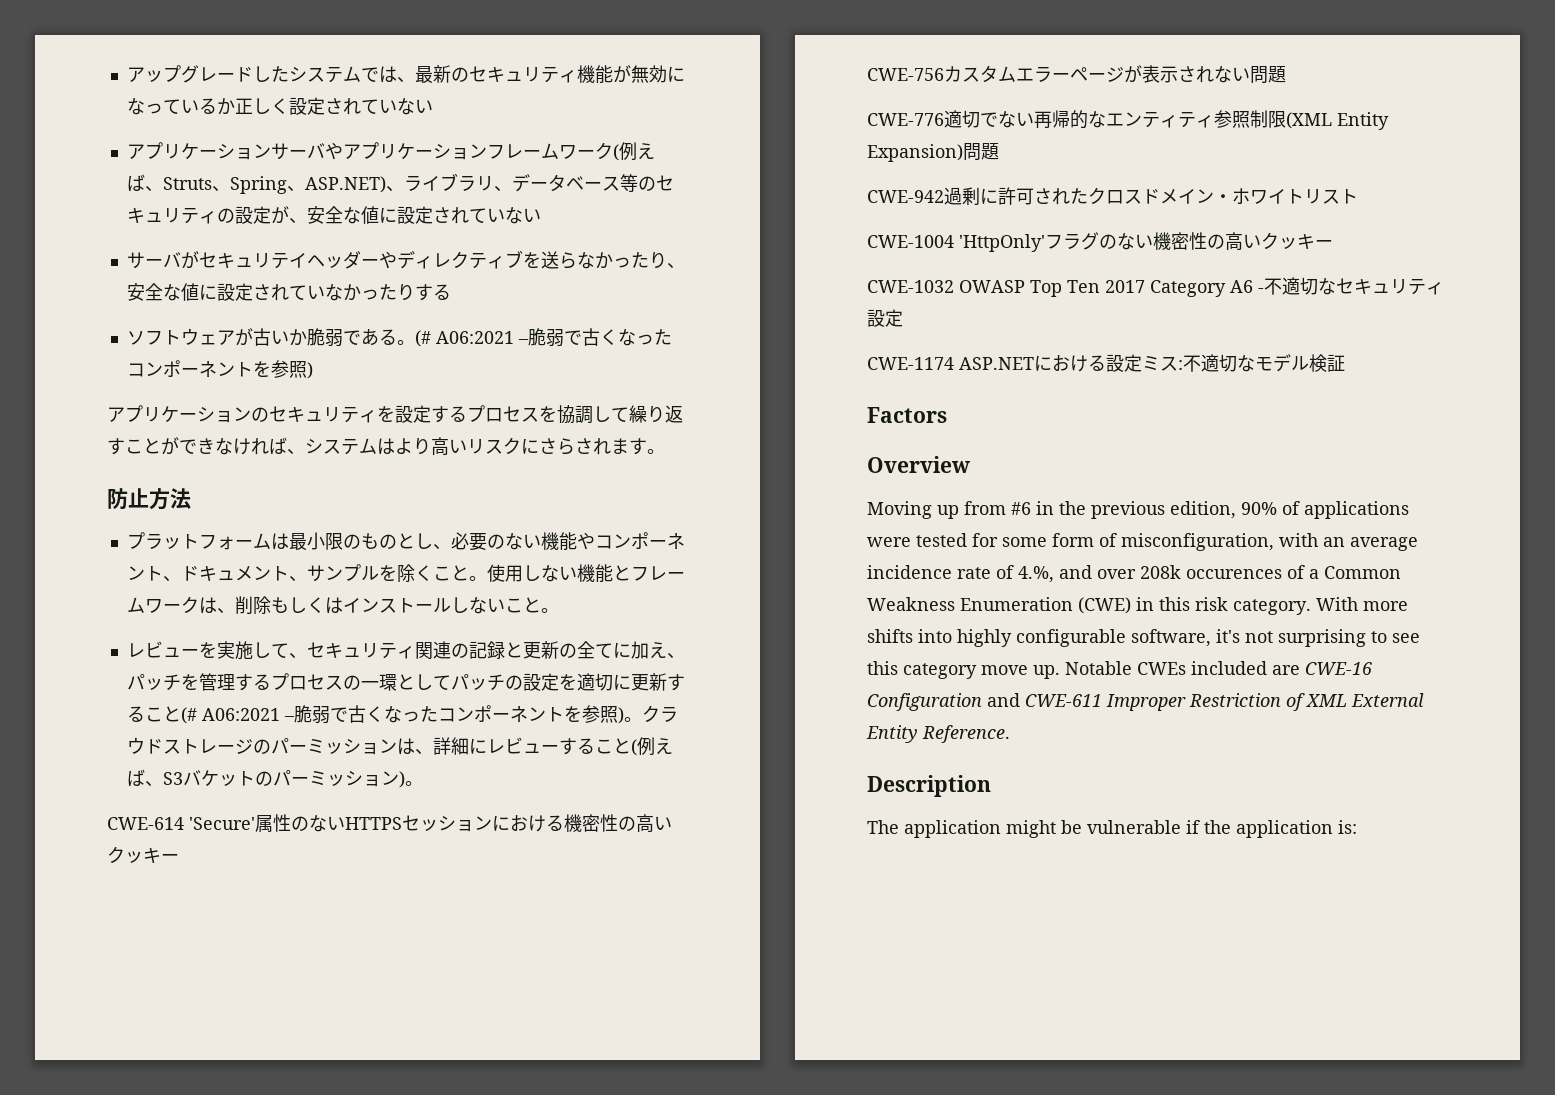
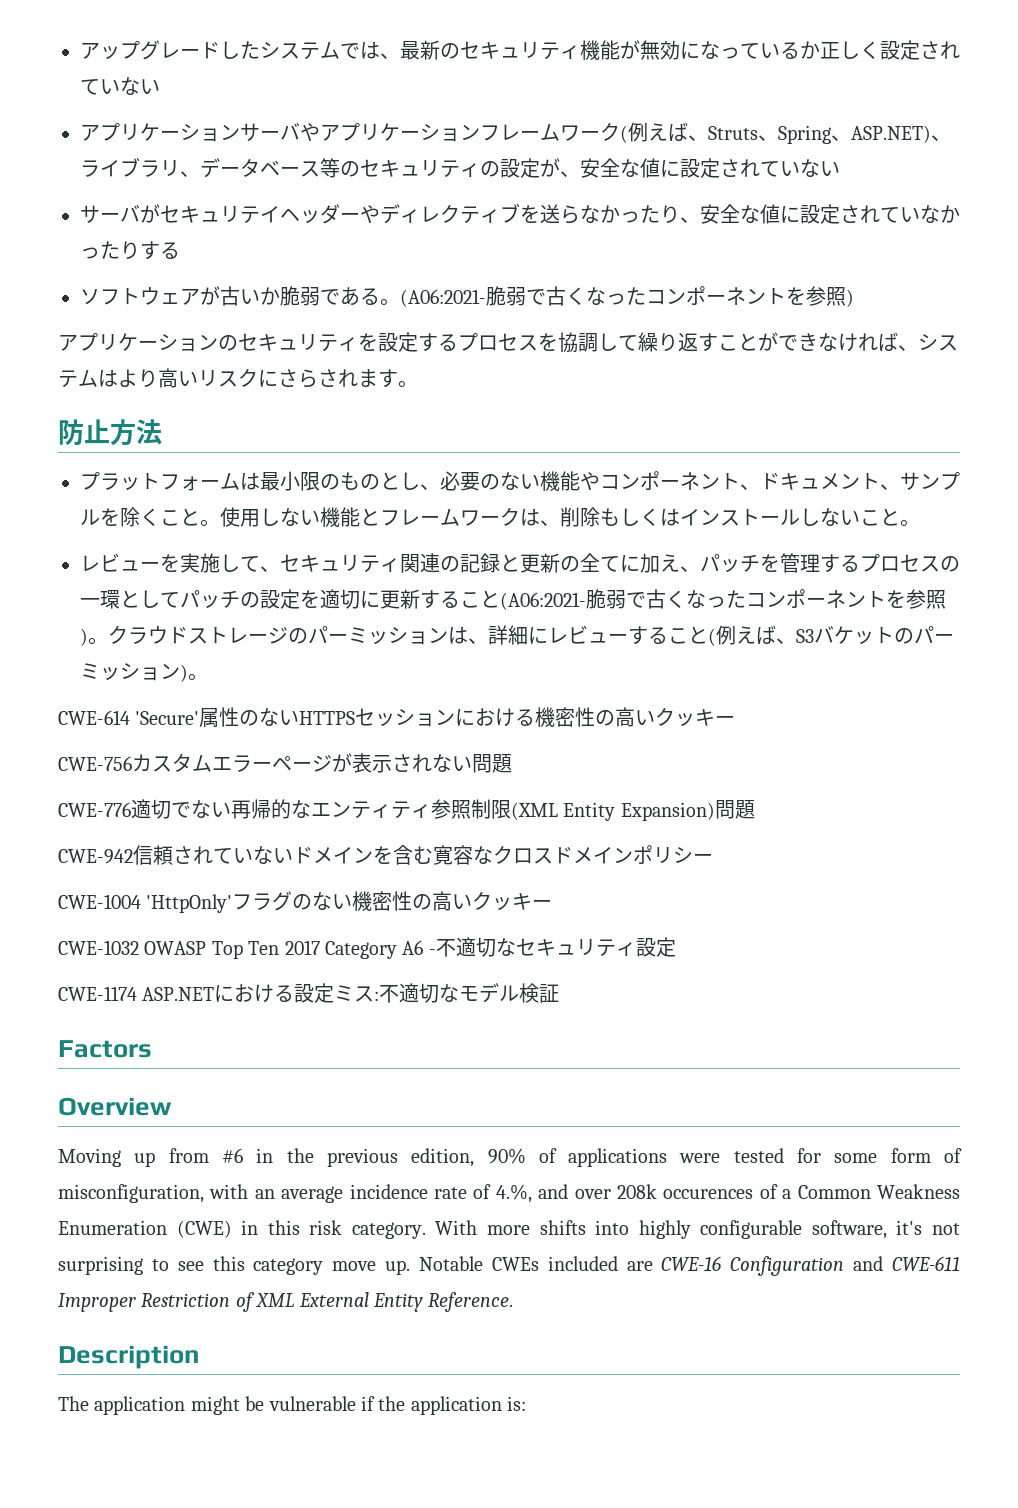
[414,330,529,347] (# A06:2021 – -> [400,289,486,307] (A06:2021-
[180,707,295,724] (# A06:2021 – -> [500,592,586,610] (A06:2021-
[944,187,1358,205] 過剰に許可されたクロスドメイン・ホワイトリスト -> [133,845,713,865] 信頼されていないドメインを含む寛容なクロスドメインポリシー

